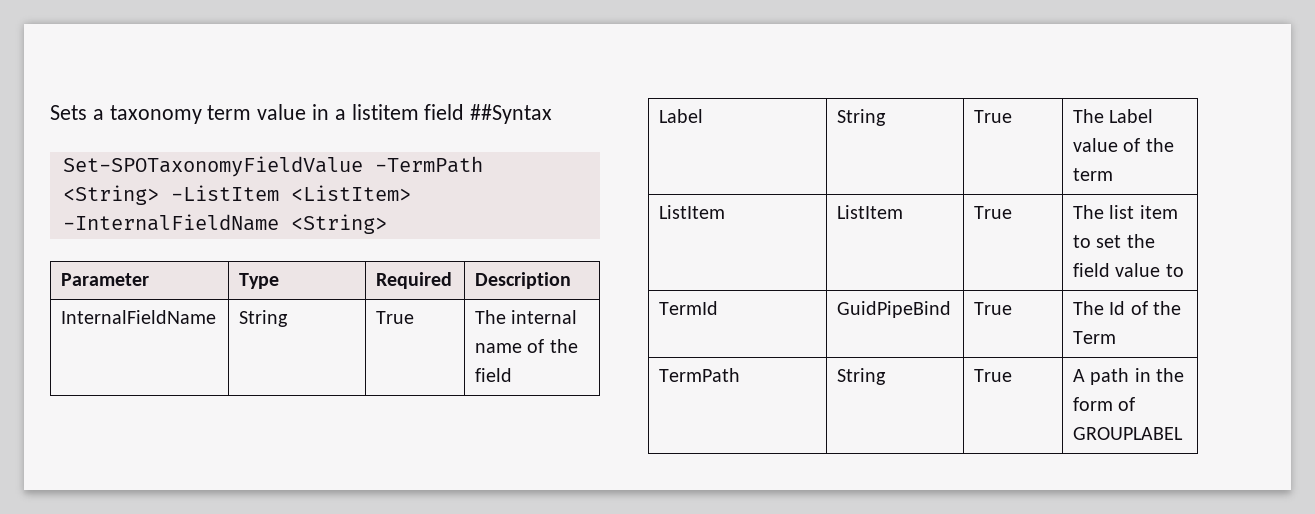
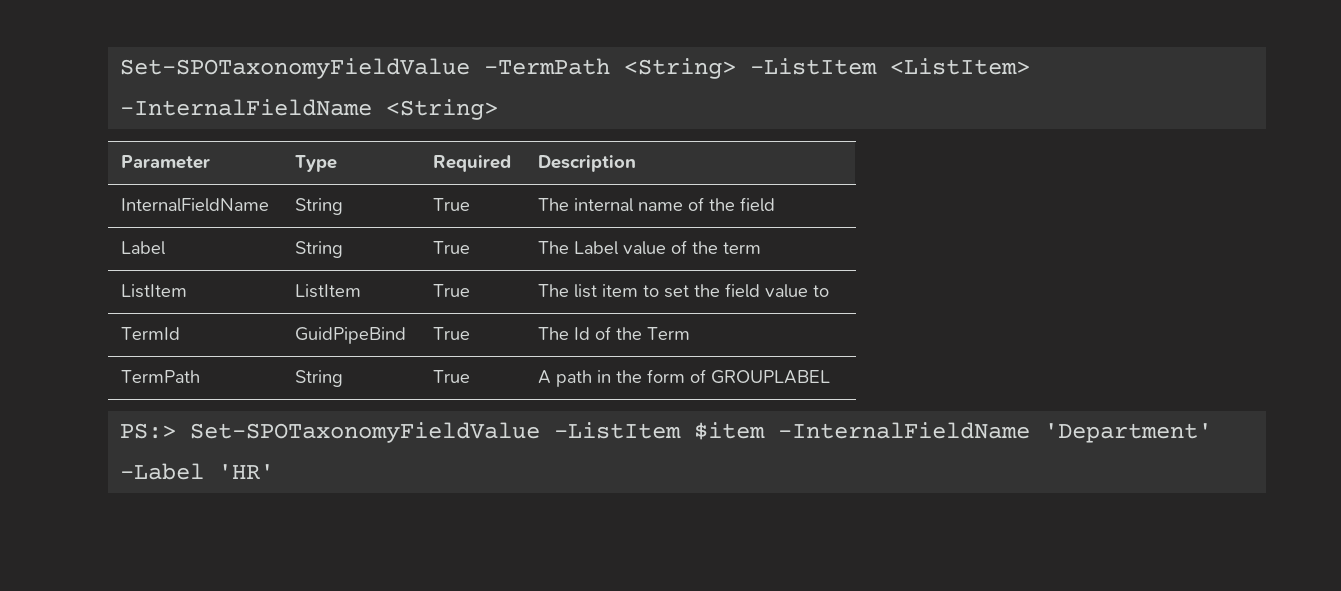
[50,104,553,124] Sets a taxonomy term value in a listitem field ##Syntax // -> (120, 68) none
(1184, 433) none -> [120,422,1213,443] [120,463,275,480] // PS:> Set-SPOTaxonomyFieldValue -ListItem $item -InternalFieldName 'Department' -Label 'HR'

